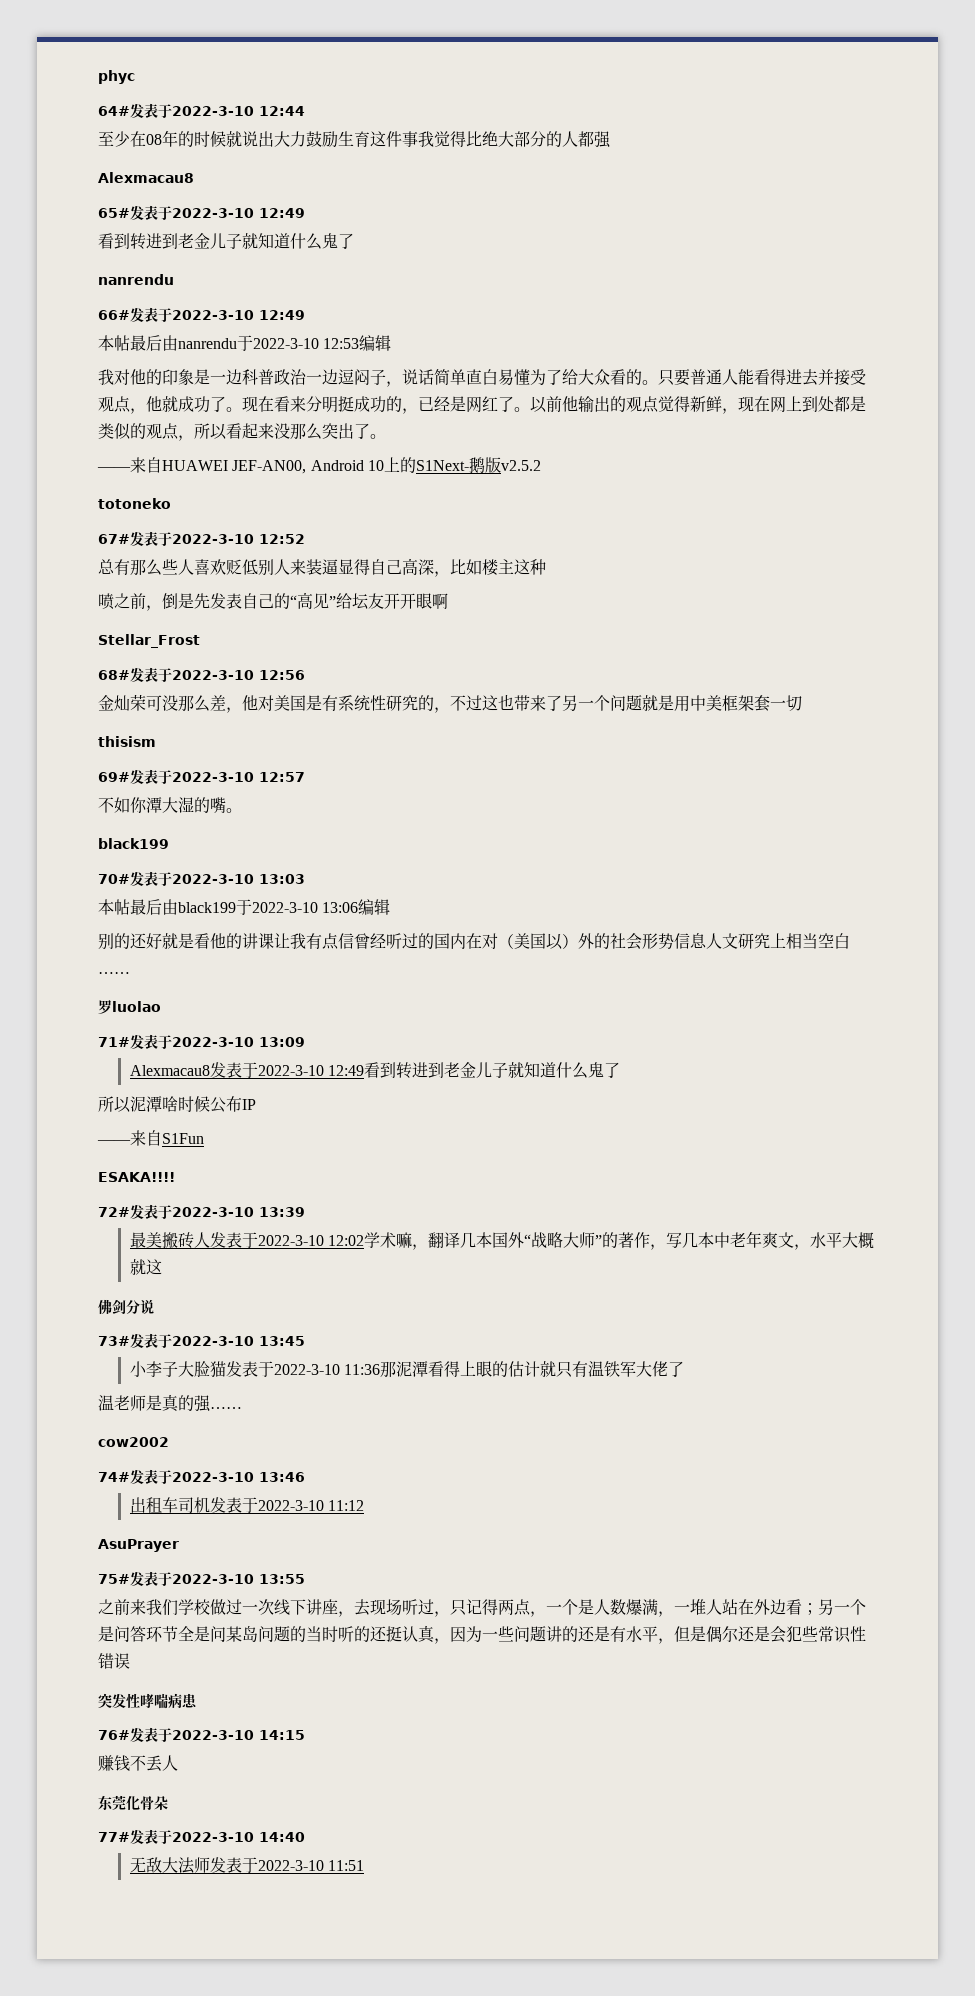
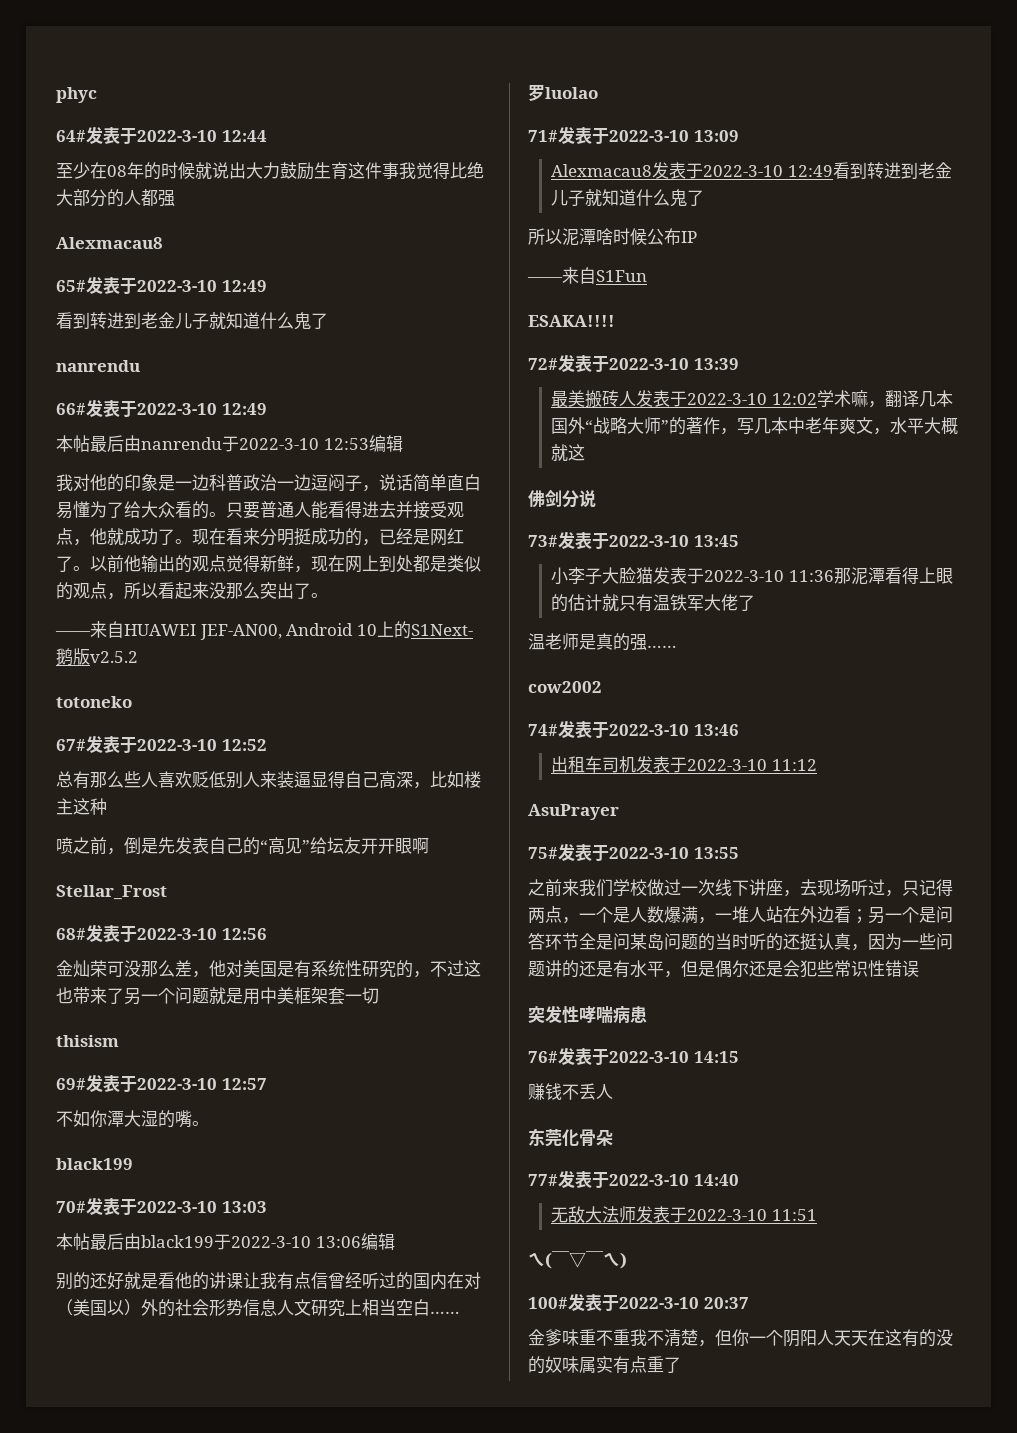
(364, 1865) none -> [528,1251,627,1269] [528,1293,749,1311] [528,1329,953,1347] [528,1356,681,1374] // ㄟ(￣▽￣ㄟ) // 100#发表于2022-3-10 20:37 // 金爹味重不重我不清楚，但你一个阴阳人天天在这有的没的奴味属实有点重了

